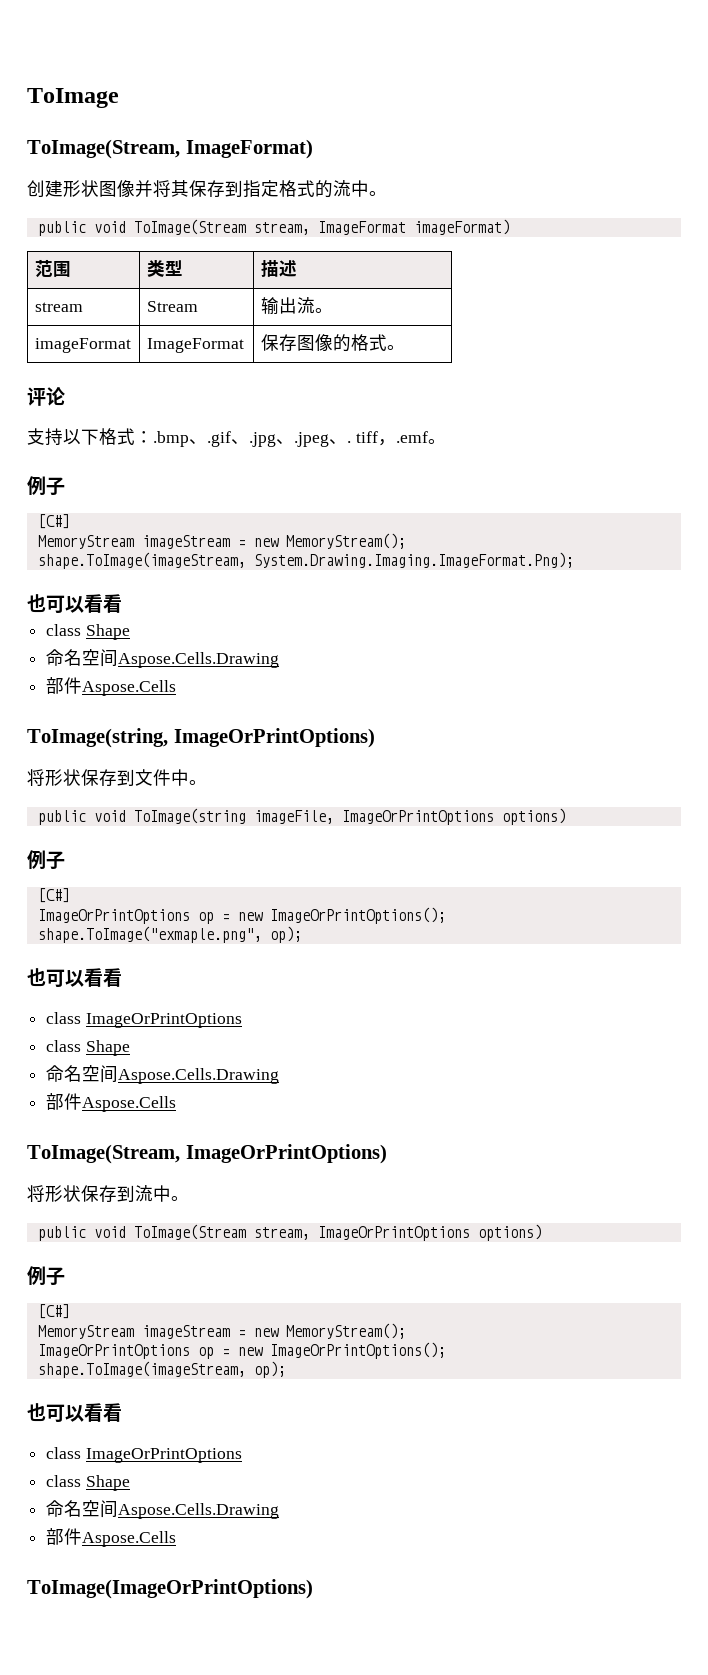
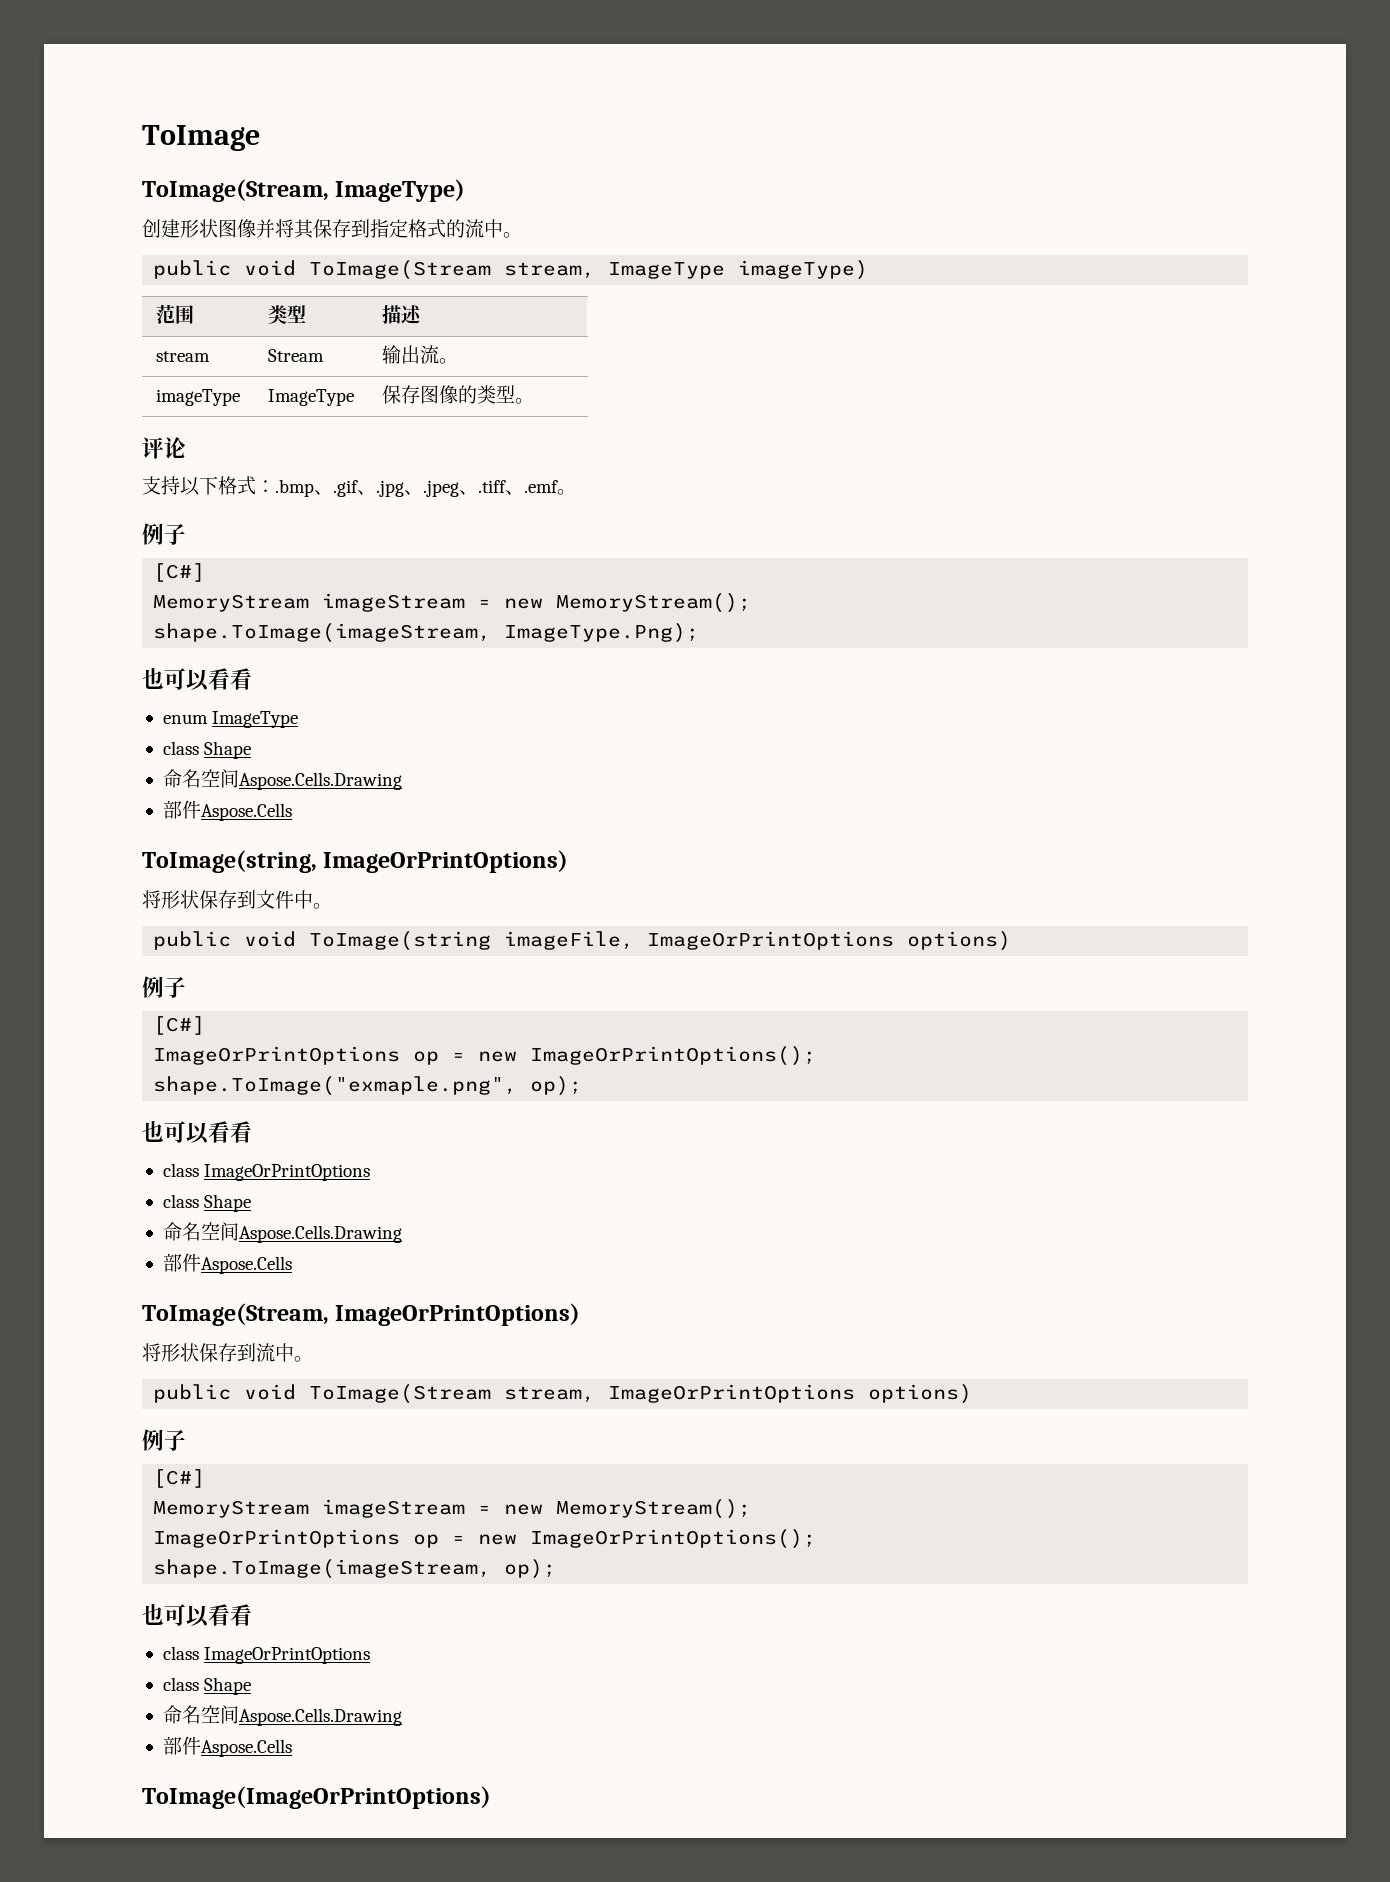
[185,139,313,159] ImageFormat) -> [335,179,466,202] ImageType)
[317,219,510,235] ImageFormat imageFormat) -> [608,260,869,280] ImageType imageType)
[34,338,131,353] [146,338,244,353] imageFormat | ImageFormat -> [155,389,240,406] [267,389,354,406] imageType | ImageType
[350,334,387,351] 格式 -> [476,385,515,404] 类型
[347,431,396,446] . tiff， -> [478,480,524,495] .tiff、
[253,552,574,568] [27,594,122,613] System.Drawing.Imaging.ImageFormat.Png); // 也可以看看 -> [504,623,700,643] [142,668,252,691] [162,711,299,728] ImageType.Png); // 也可以看看 // enum ImageType

